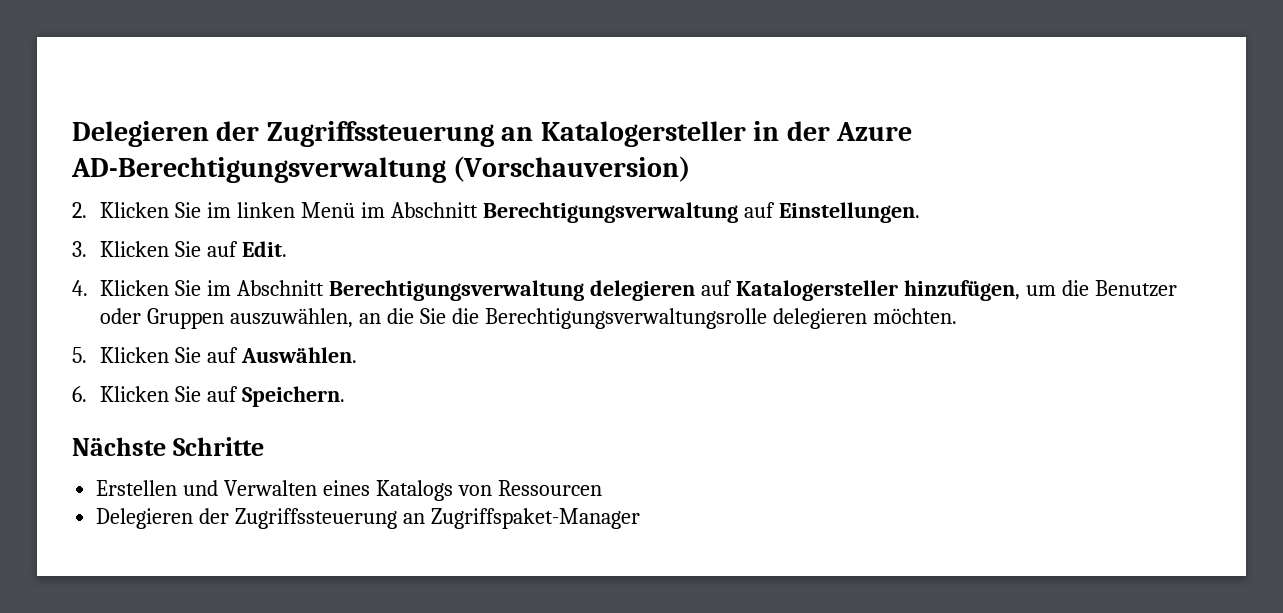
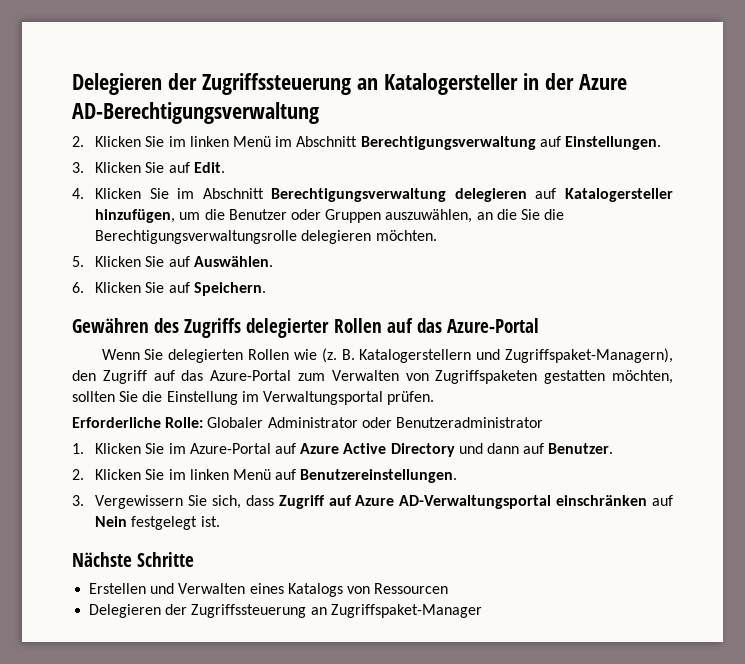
[453,156,691,182] (Vorschauversion) -> (319, 113) none
(346, 396) none -> [72,318,539,338] [101,348,673,363] [72,370,673,384] [72,391,435,405] [72,417,543,428] [72,443,614,457] [72,469,458,483] [72,495,673,509] [95,516,220,530] // Gewähren des Zugriffs delegierter Rollen auf das Azure-Portal // Wenn Sie delegierten Rollen wie (z. B. Katalogerstellern und Zugriffspaket-Managern), den Zugriff auf das Azure-Portal zum Verwalten von Zugriffspaketen gestatten möchten, sollten Sie die Einstellung im Verwaltungsportal prüfen. // Erforderliche Rolle: Globaler Administrator oder Benutzeradministrator // 1. Klicken Sie im Azure-Portal auf Azure Active Directory und dann auf Benutzer. // 2. Klicken Sie im linken Menü auf Benutzereinstellungen. // 3. Vergewissern Sie sich, dass Zugriff auf Azure AD-Verwaltungsportal einschränken auf Nein festgelegt ist.

